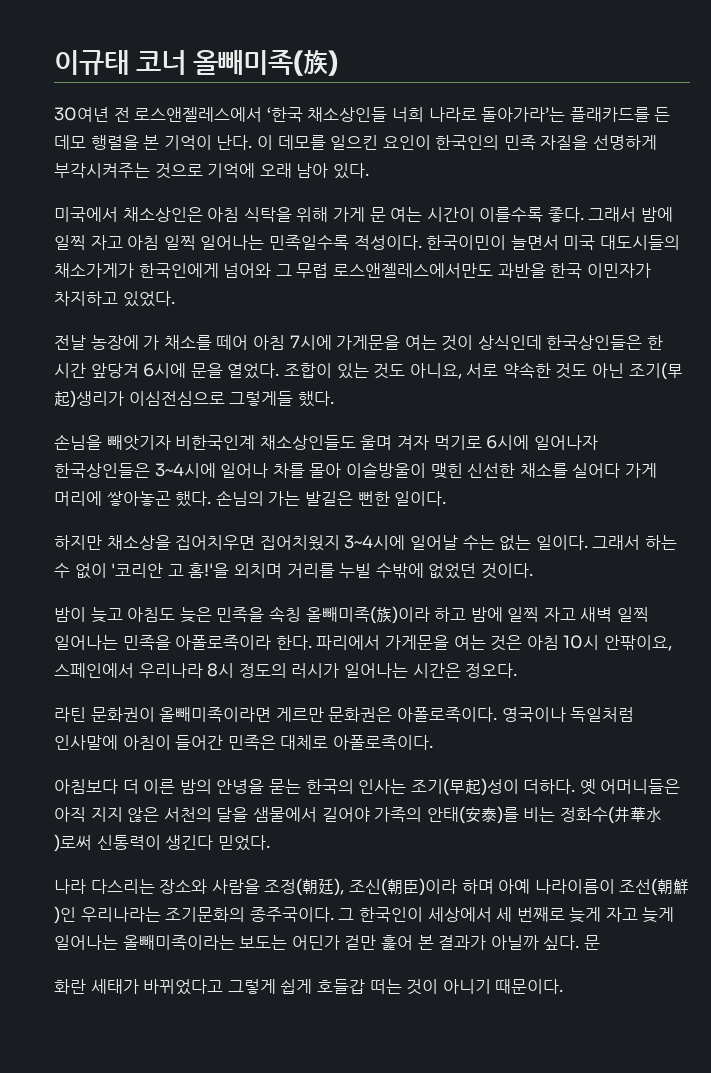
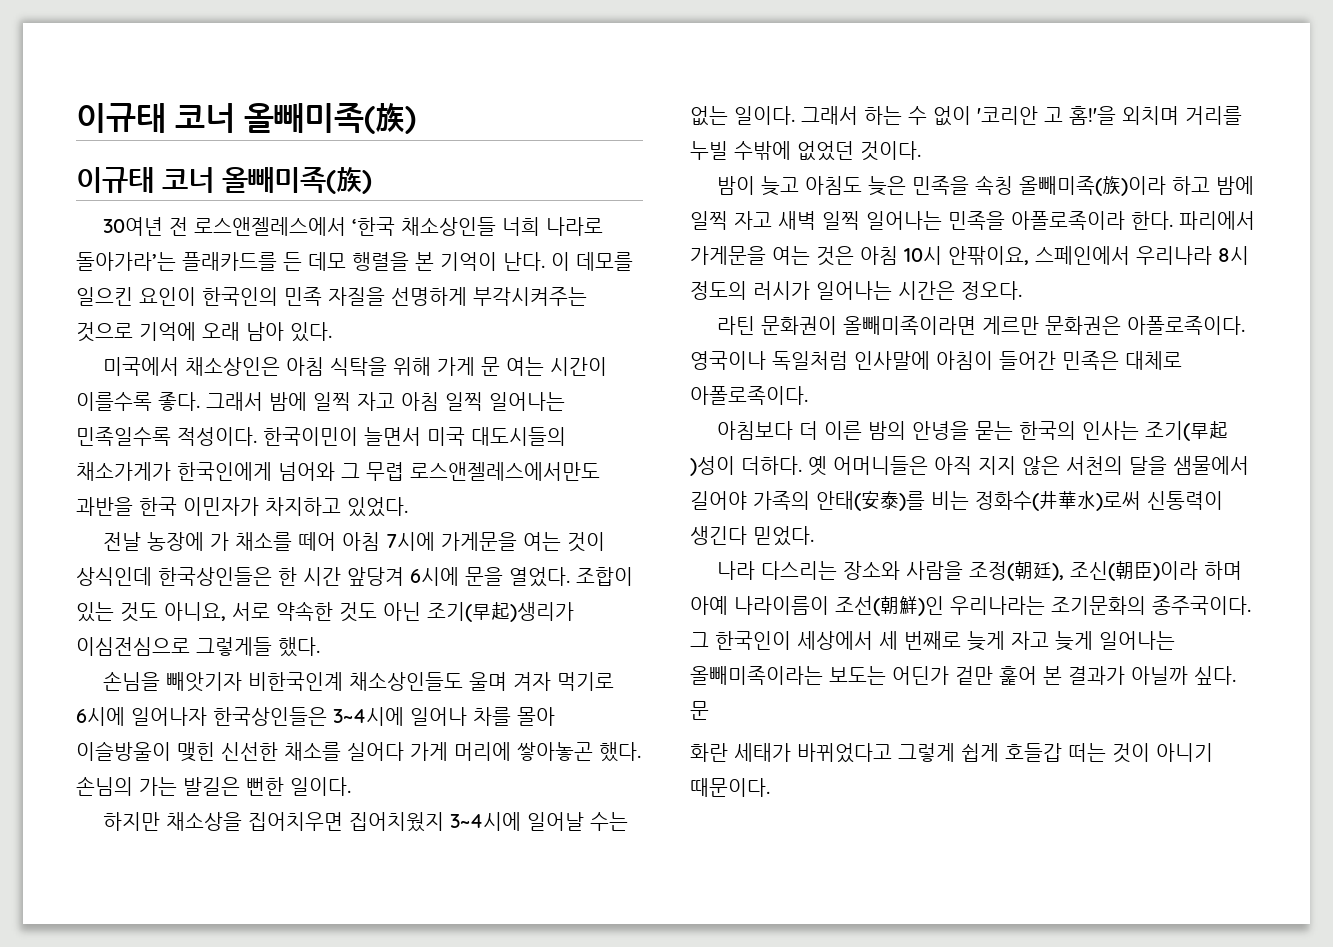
[54,50,339,76] 이규태 코너 올빼미족(族) -> [76,103,416,134] [76,167,372,194] 이규태 코너 올빼미족(族) // 이규태 코너 올빼미족(族)

